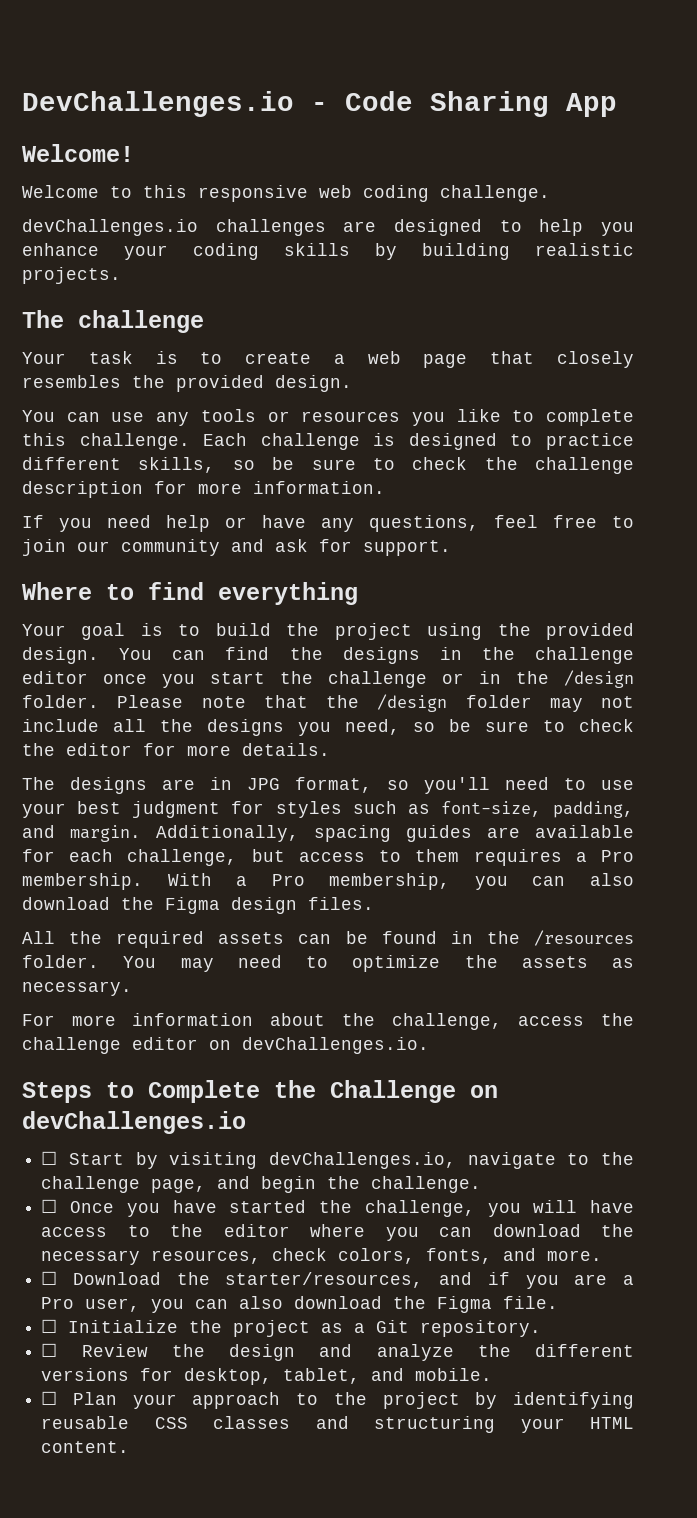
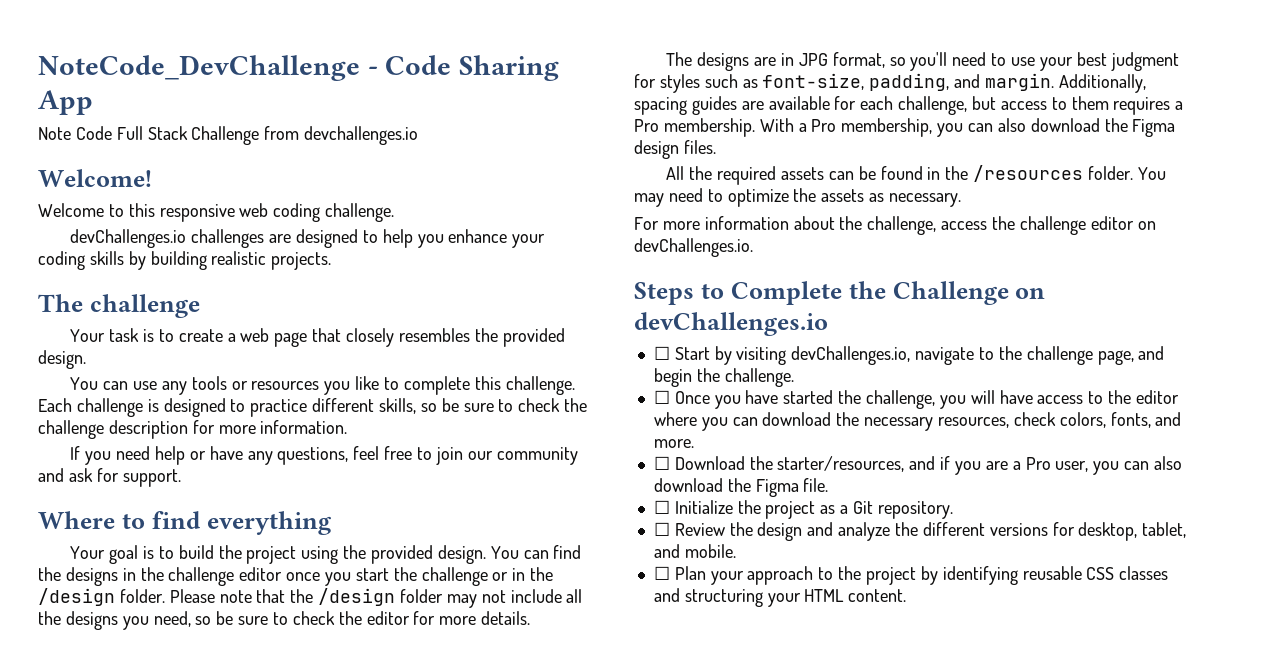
[22,91,294,117] DevChallenges.io -> [38,55,360,81] NoteCode_DevChallenge
(617, 105) none -> [38,126,419,145] // Note Code Full Stack Challenge from devchallenges.io

